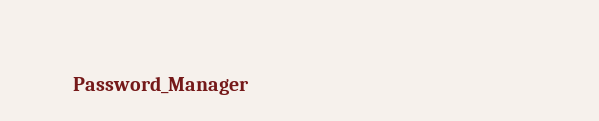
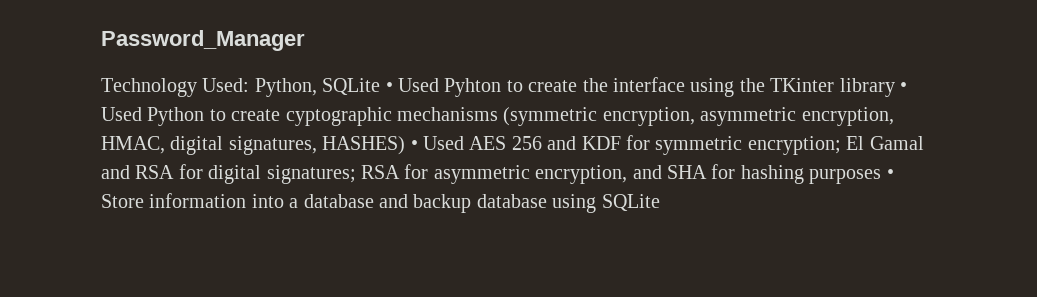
(249, 85) none -> [101,77,907,97] [101,107,894,126] [101,135,924,155] [101,164,894,184] [101,193,660,213] // Technology Used: Python, SQLite • Used Pyhton to create the interface using the TKinter library • Used Python to create cyptographic mechanisms (symmetric encryption, asymmetric encryption, HMAC, digital signatures, HASHES) • Used AES 256 and KDF for symmetric encryption; El Gamal and RSA for digital signatures; RSA for asymmetric encryption, and SHA for hashing purposes • Store information into a database and backup database using SQLite

